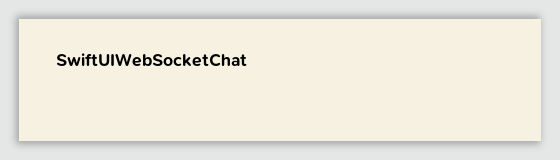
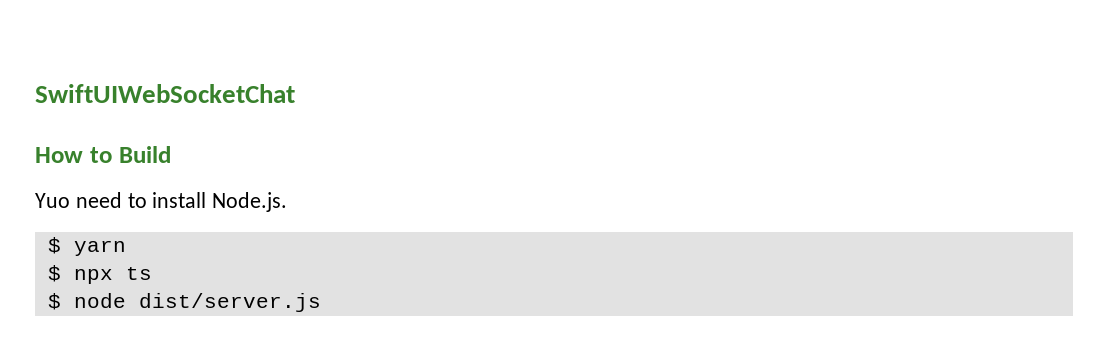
(247, 60) none -> [35,146,171,163] [35,192,288,212] [47,237,126,256] [47,265,152,284] [47,293,321,312] // How to Build // Yuo need to install Node.js. // $ yarn // $ npx ts // $ node dist/server.js

